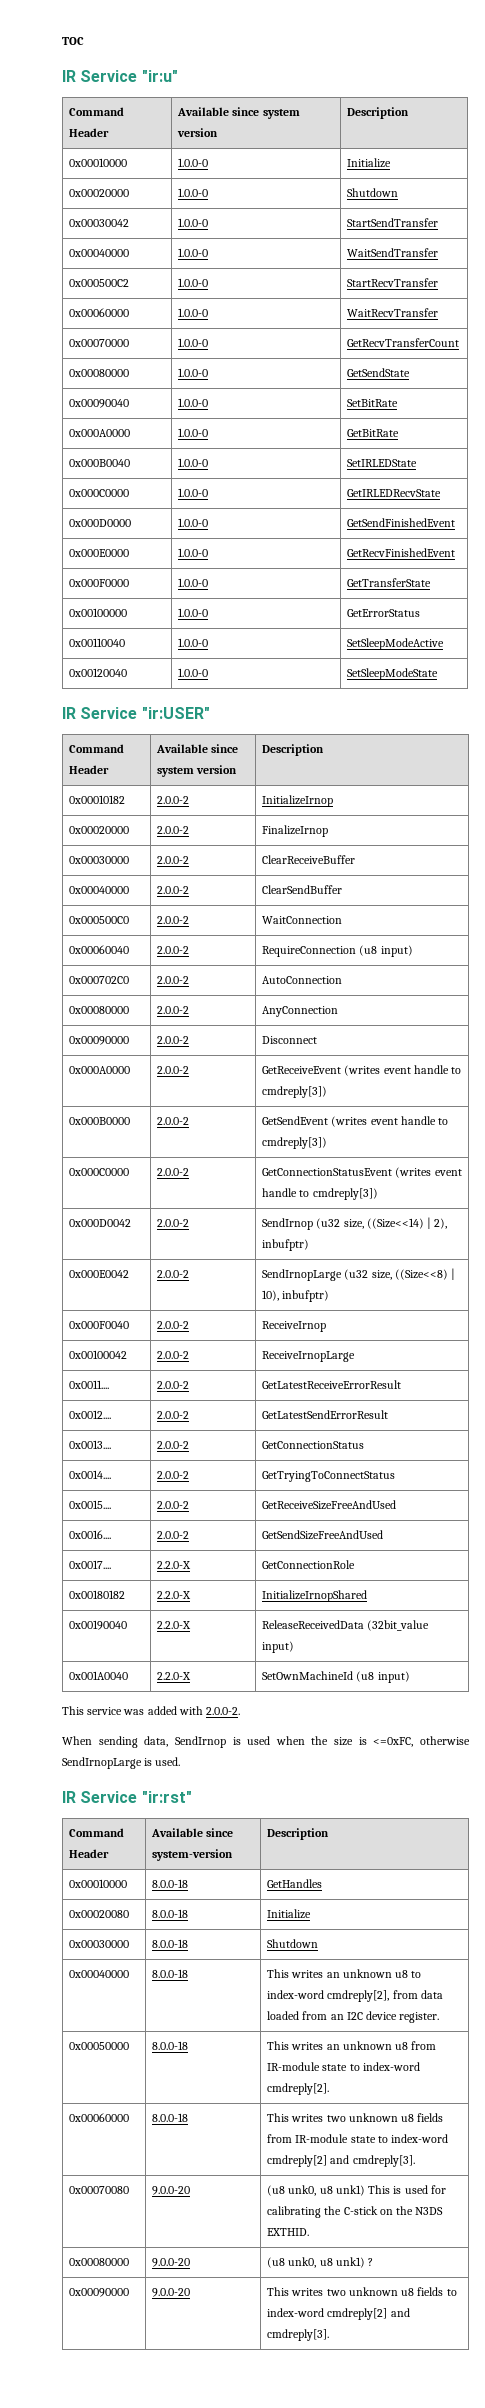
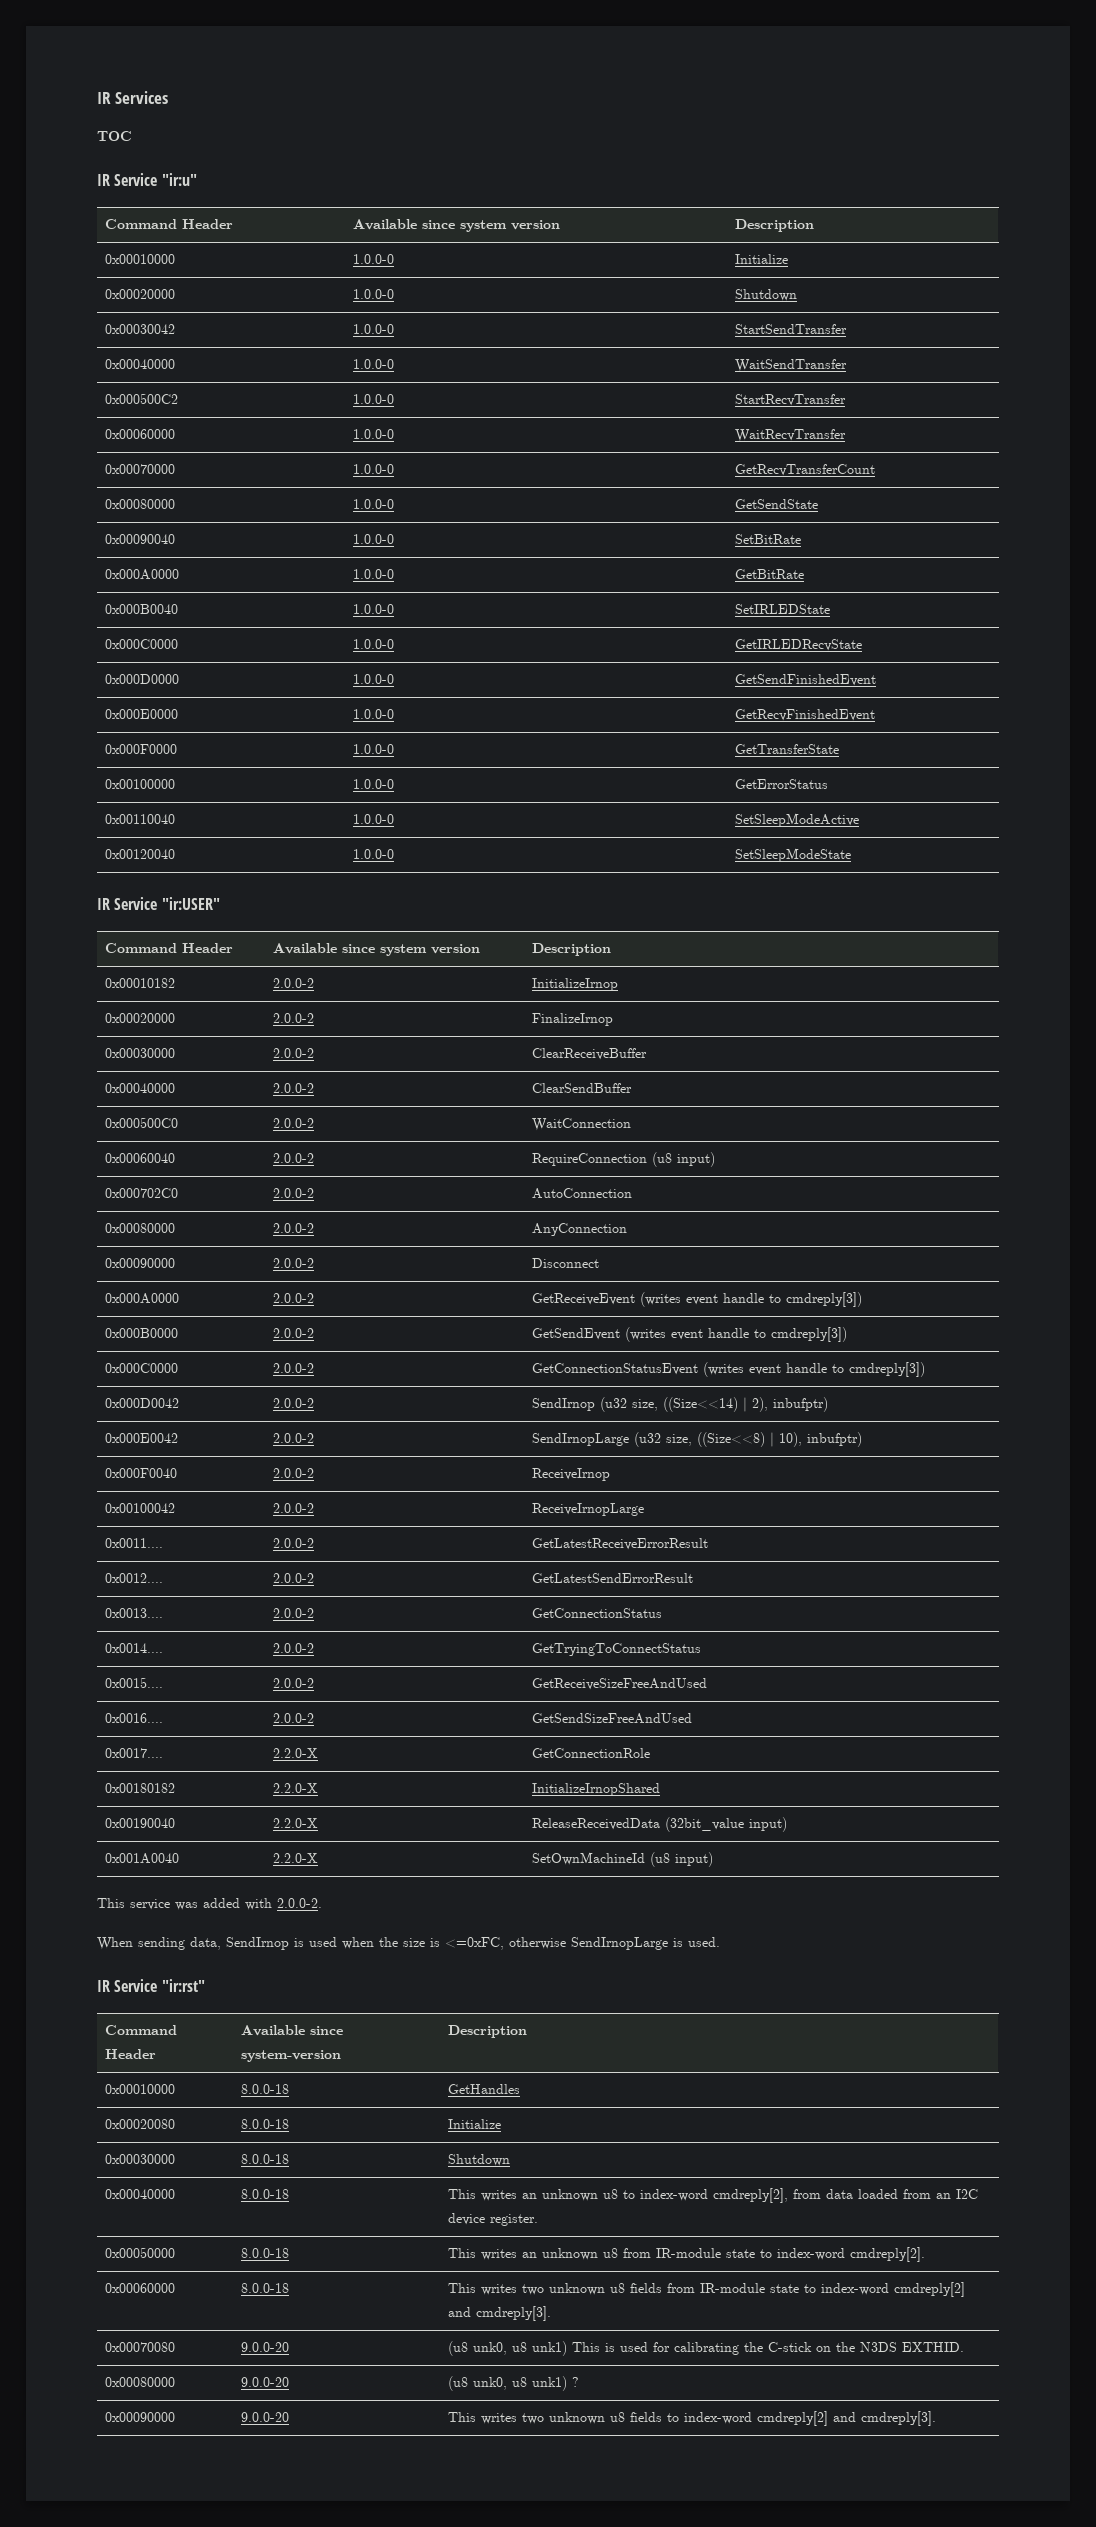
(62, 41) none -> [97,91,169,104] IR Services //

